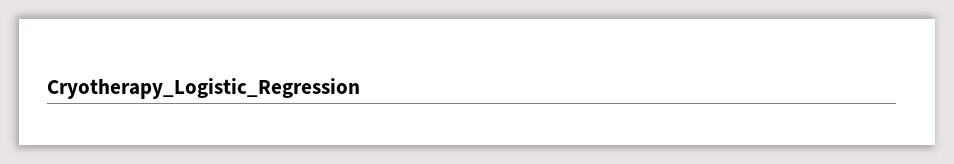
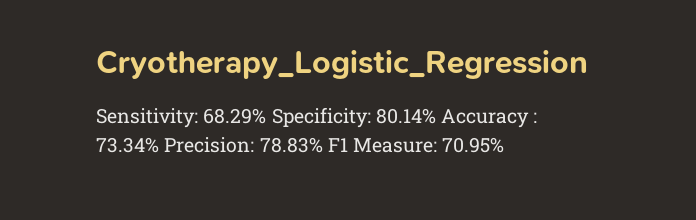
(360, 88) none -> [96,107,538,128] [96,137,505,153] // Sensitivity: 68.29% Specificity: 80.14% Accuracy : 73.34% Precision: 78.83% F1 Measure: 70.95%

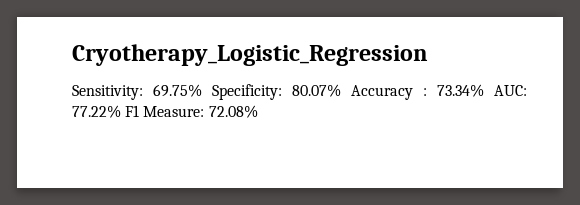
[203,107,436,128] 68.29% Specificity: 80.14% -> [153,84,341,100] 69.75% Specificity: 80.07%
[164,137,323,153] Precision: 78.83% -> [494,85,527,96] [72,105,121,118] AUC: 77.22%
[442,137,505,153] 70.95% -> [208,105,258,118] 72.08%

